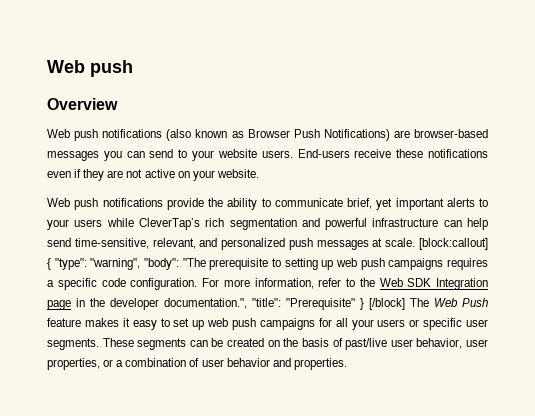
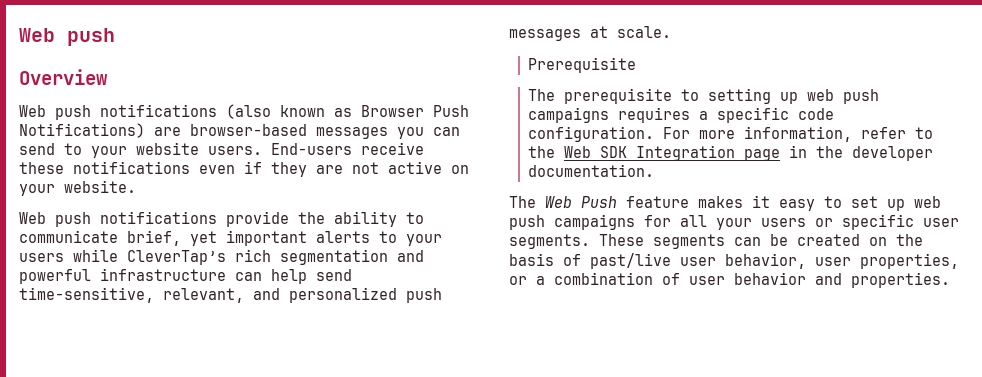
[418,238,488,250] [47,258,206,270] [block:callout] { "type": "warning", "body": "The -> [527,57,636,73] [527,89,555,101] // Prerequisite // The
[164,298,405,310] documentation.", "title": "Prerequisite" } [/block] -> [527,164,654,177] documentation. //

